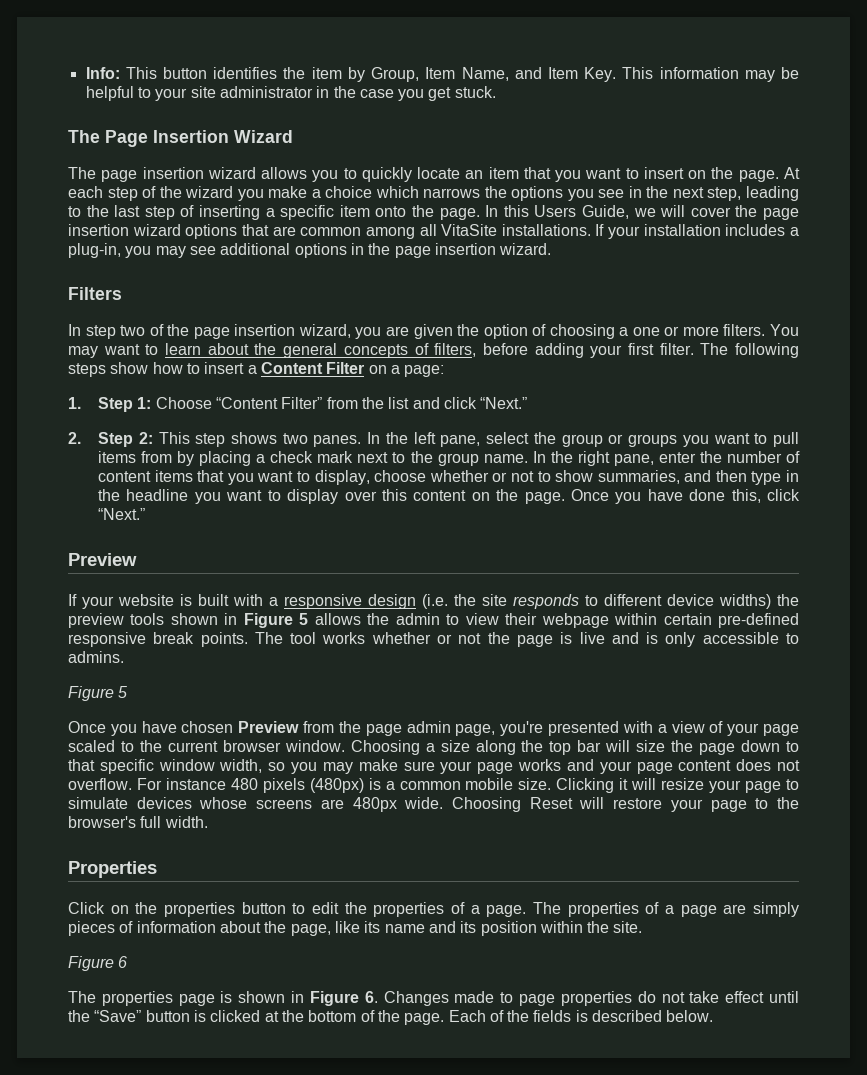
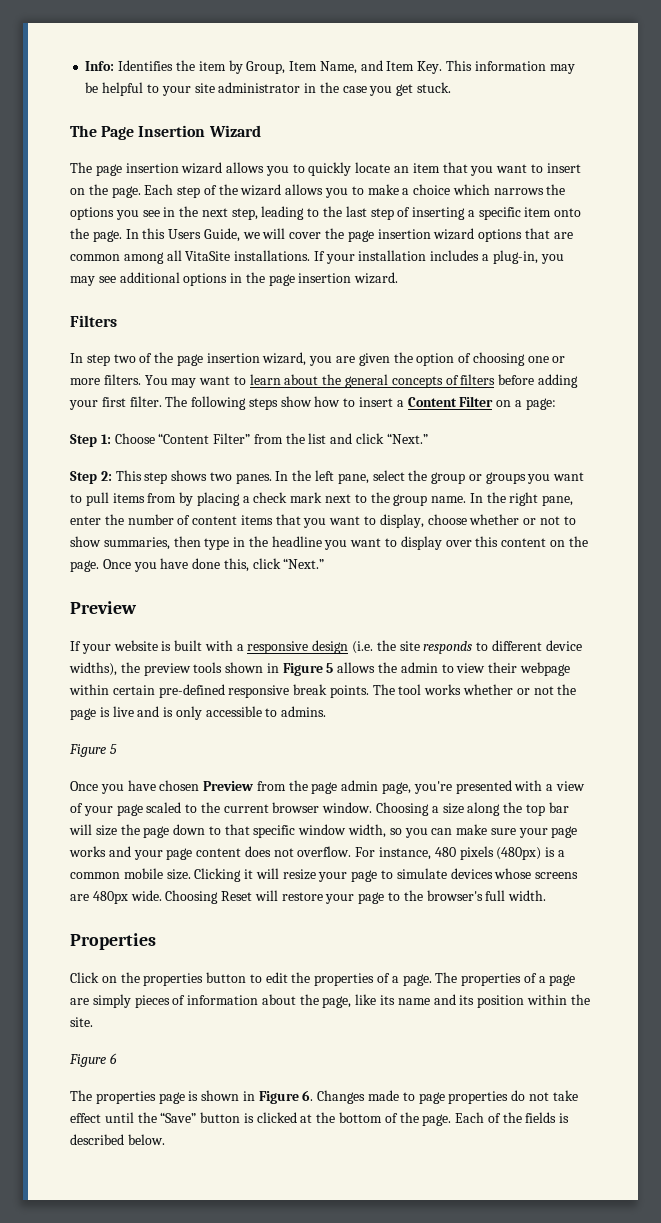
[125,67,278,79] This button identifies -> [118,60,174,71] Identifies
[784,167,801,179] [68,186,103,198] At each -> [144,184,174,195] Each
[237,189,264,201] you -> [285,184,364,198] allows you to
[619,327,629,336] a -> (525, 359) none
[434,343,477,357] filters, -> [460,374,496,385] filters
[68,397,81,409] 1. -> (556, 404) none
[68,432,81,444] 2. -> (428, 438) none
[684,470,712,482] and -> (170, 543) none
[719,594,771,609] widths) -> [69,662,117,676] widths),
[322,762,353,774] may -> [431,828,453,835] can
[165,778,226,790] instance -> [379,847,432,860] instance,

